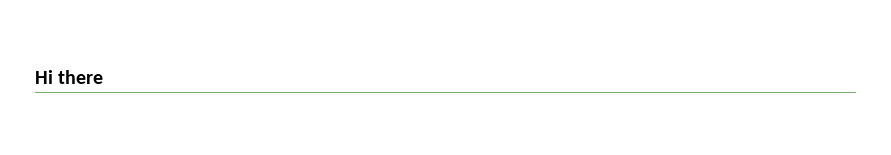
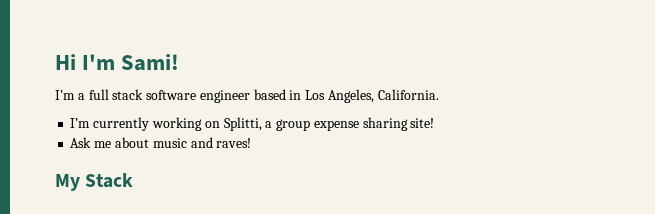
[58,70,104,84] there -> [82,54,180,71] [55,89,439,103] [70,117,435,131] [70,137,252,148] [55,173,134,191] I'm Sami! // I'm a full stack software engineer based in Los Angeles, California. // I’m currently working on Splitti, a group expense sharing site! // Ask me about music and raves! // My Stack

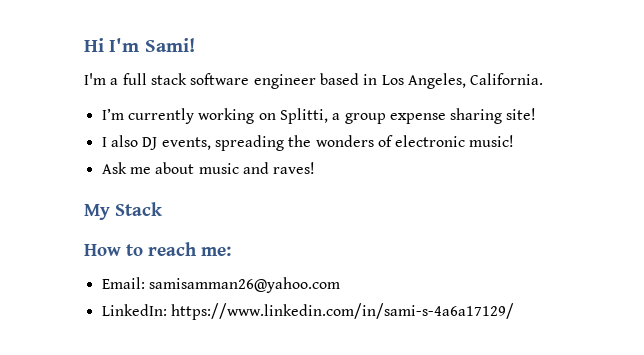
(435, 123) none -> [101,135,515,151] // I also DJ events, spreading the wonders of electronic music!
(134, 180) none -> [84,242,231,256] [101,277,340,293] [101,303,514,320] // How to reach me: // Email: samisamman26@yahoo.com // LinkedIn: https://www.linkedin.com/in/sami-s-4a6a17129/

